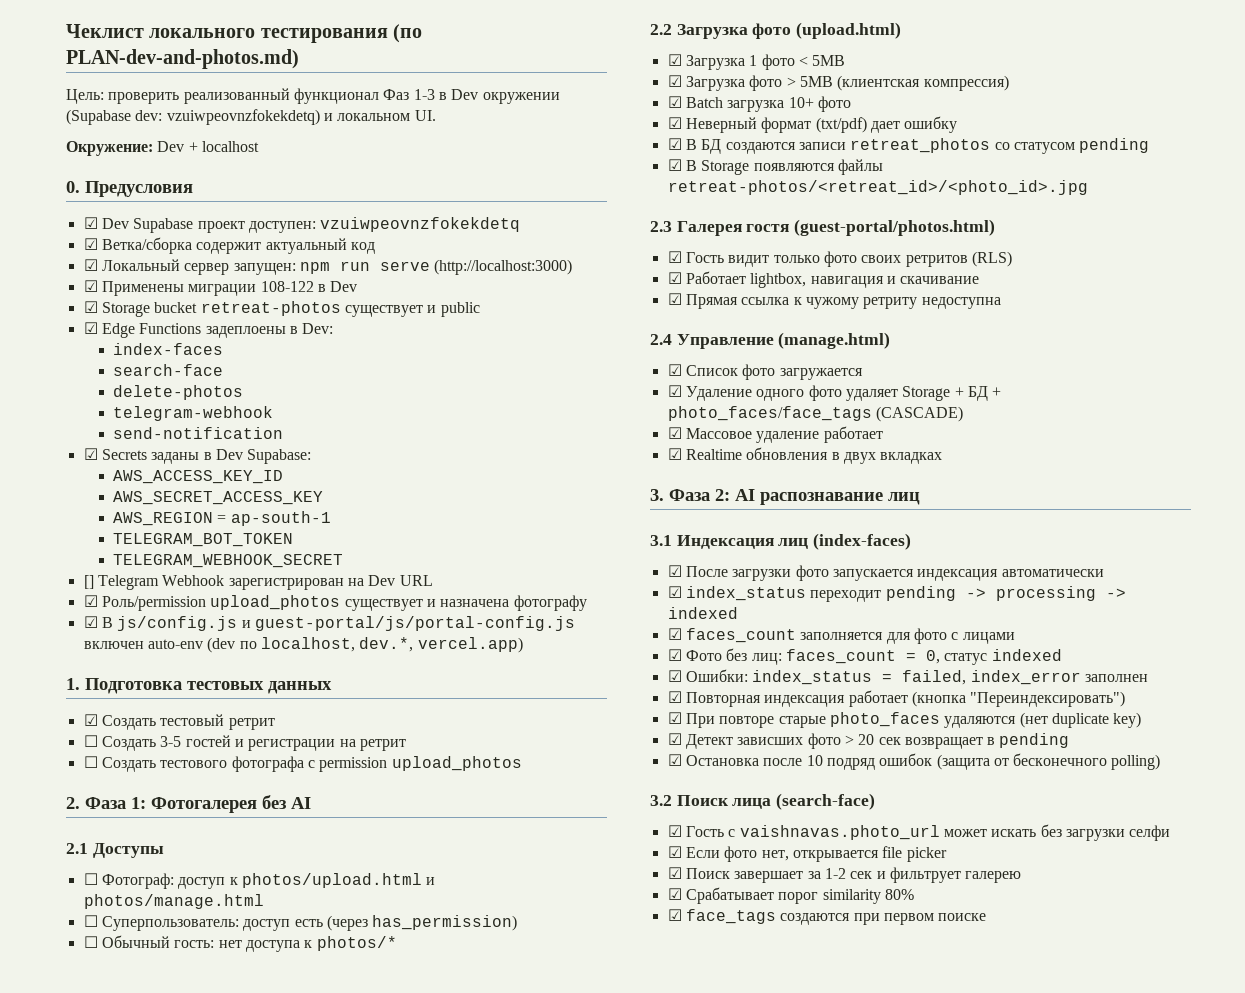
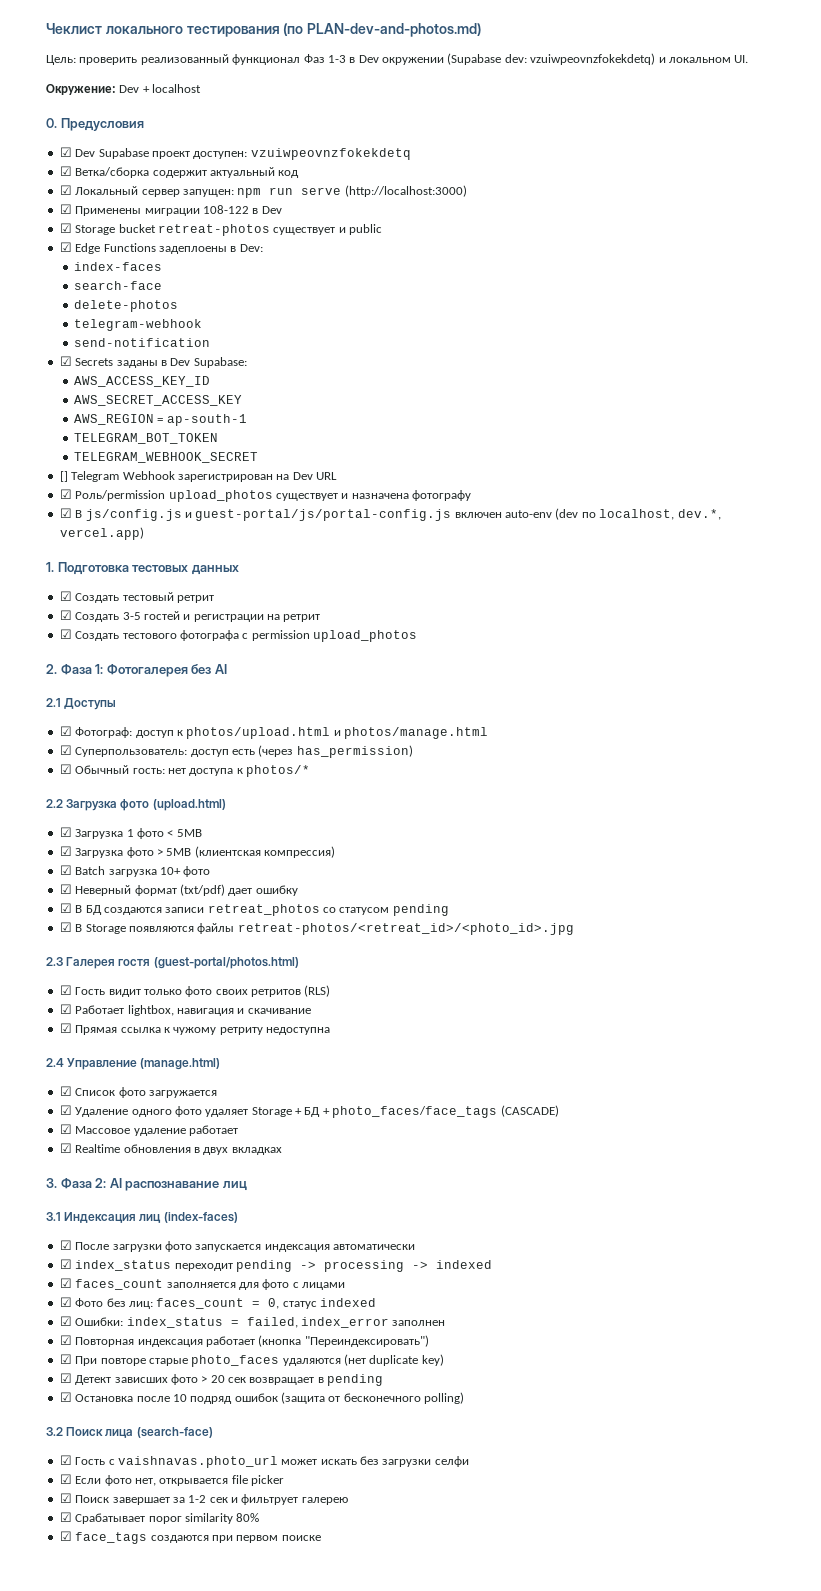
[83,735,98,747] ☐ -> [59,610,72,620] ☑
[83,756,98,768] ☐ -> [59,629,72,639] ☑
[83,873,98,885] ☐ -> [59,726,72,736] ☑
[83,915,98,927] ☐ -> [59,745,72,755] ☑
[83,936,98,948] ☐ -> [59,764,72,774] ☑

